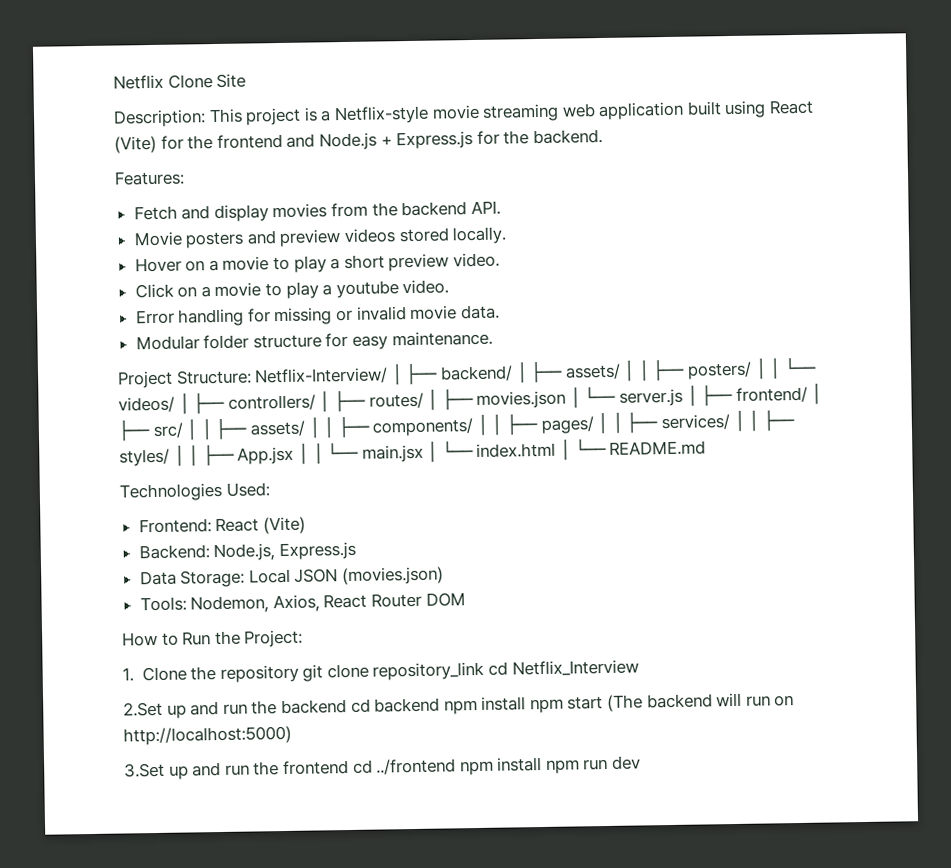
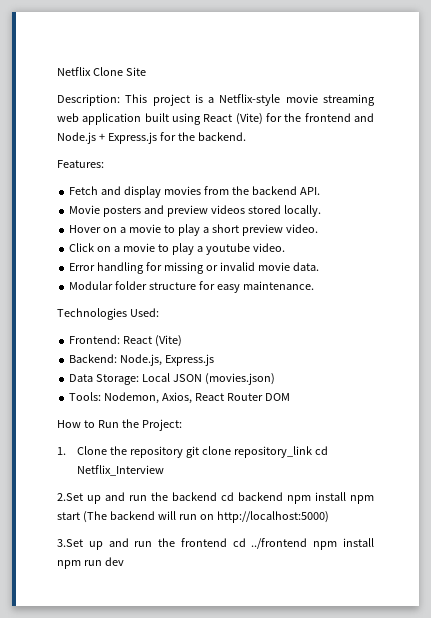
[117,357,817,389] [118,383,823,415] [118,410,795,442] [119,438,707,467] // Project Structure: Netflix-Interview/ │ ├── backend/ │ ├── assets/ │ │ ├── posters/ │ │ └── videos/ │ ├── controllers/ │ ├── routes/ │ ├── movies.json │ └── server.js │ ├── frontend/ │ ├── src/ │ │ ├── assets/ │ │ ├── components/ │ │ ├── pages/ │ │ ├── services/ │ │ ├── styles/ │ │ ├── App.jsx │ │ └── main.jsx │ └── index.html │ └── README.md -> (314, 285) none

